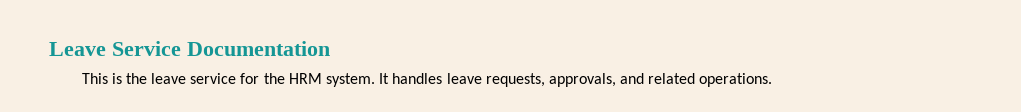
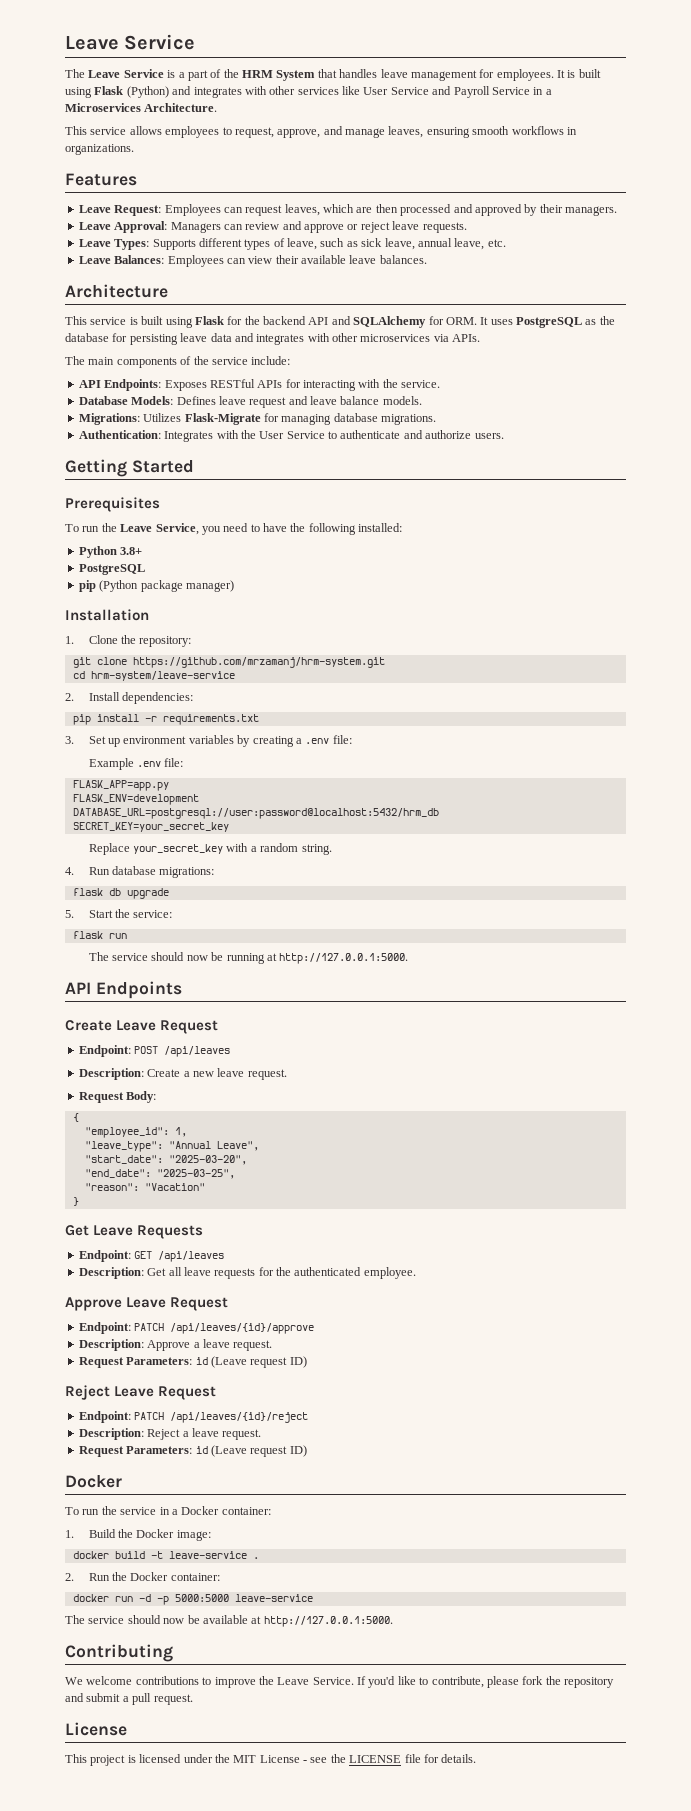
[49,41,330,56] [81,73,773,87] Leave Service Documentation // This is the leave service for the HRM system. It handles leave requests, approvals, and related operations. -> [65,34,196,50] [65,69,601,81] [65,86,552,98] [65,103,218,112] [65,126,577,138] [65,144,134,155] [65,173,137,186] [78,204,617,216] [78,221,467,233] [78,238,506,250] [78,255,427,267] [65,284,168,298] [65,316,615,328] [65,333,481,345] [65,356,291,368] [78,379,441,391] [78,396,422,408] [78,413,436,425] [78,430,504,442] [65,459,194,477] [65,497,160,512] [65,523,403,535] [78,546,143,558] [78,564,145,575] [78,580,234,592] [65,609,149,621] [65,635,192,647] [72,657,385,668] [72,671,235,681] [65,692,194,704] [72,714,259,725] [65,735,352,747] [88,758,184,770] [72,780,169,791] [72,794,199,805] [72,808,439,819] [72,822,229,832] [88,843,332,855] [65,866,215,878] [72,888,169,899] [65,909,173,918] [72,931,127,939] [88,952,409,964] [65,981,182,999] [65,1020,219,1034] [78,1045,231,1057] [78,1068,287,1080] [78,1091,157,1103] [72,1113,79,1122] [84,1127,187,1138] [84,1141,259,1152] [84,1155,247,1165] [84,1169,235,1179] [84,1183,205,1191] [72,1197,79,1206] [65,1225,204,1239] [78,1250,225,1262] [78,1267,416,1279] [65,1297,229,1311] [78,1322,315,1334] [78,1339,273,1351] [78,1356,307,1368] [65,1385,217,1400] [78,1411,309,1423] [78,1428,262,1440] [78,1445,307,1457] [65,1475,122,1488] [65,1506,271,1515] [65,1529,211,1541] [72,1551,259,1559] [65,1572,220,1581] [72,1594,313,1605] [65,1615,393,1627] [65,1644,173,1662] [65,1676,614,1688] [65,1693,193,1705] [65,1722,127,1736] [65,1754,477,1766] Leave Service // The Leave Service is a part of the HRM System that handles leave management for employees. It is built using Flask (Python) and integrates with other services like User Service and Payroll Service in a Microservices Architecture. // This service allows employees to request, approve, and manage leaves, ensuring smooth workflows in organizations. // Features // Leave Request: Employees can request leaves, which are then processed and approved by their managers. // Leave Approval: Managers can review and approve or reject leave requests. // Leave Types: Supports different types of leave, such as sick leave, annual leave, etc. // Leave Balances: Employees can view their available leave balances. // Architecture // This service is built using Flask for the backend API and SQLAlchemy for ORM. It uses PostgreSQL as the database for persisting leave data and integrates with other microservices via APIs. // The main components of the service include: // API Endpoints: Exposes RESTful APIs for interacting with the service. // Database Models: Defines leave request and leave balance models. // Migrations: Utilizes Flask-Migrate for managing database migrations. // Authentication: Integrates with the User Service to authenticate and authorize users. // Getting Started // Prerequisites // To run the Leave Service, you need to have the following installed: // Python 3.8+ // PostgreSQL // pip (Python package manager) // Installation // 1. Clone the repository: // git clone https://github.com/mrzamanj/hrm-system.git // cd hrm-system/leave-service // 2. Install dependencies: // pip install -r requirements.txt // 3. Set up environment variables by creating a .env file: // Example .env file: // FLASK_APP=app.py // FLASK_ENV=development // DATABASE_URL=postgresql://user:password@localhost:5432/hrm_db // SECRET_KEY=your_secret_key // Replace your_secret_key with a random string. // 4. Run database migrations: // flask db upgrade // 5. Start the service: // flask run // The service should now be running at http://127.0.0.1:5000. // API Endpoints // Create Leave Request // Endpoint: POST /api/leaves // Description: Create a new leave request. // Request Body: // { // "employee_id": 1, // "leave_type": "Annual Leave", // "start_date": "2025-03-20", // "end_date": "2025-03-25", // "reason": "Vacation" // } // Get Leave Requests // Endpoint: GET /api/leaves // Description: Get all leave requests for the authenticated employee. // Approve Leave Request // Endpoint: PATCH /api/leaves/{id}/approve // Description: Approve a leave request. // Request Parameters: id (Leave request ID) // Reject Leave Request // Endpoint: PATCH /api/leaves/{id}/reject // Description: Reject a leave request. // Request Parameters: id (Leave request ID) // Docker // To run the service in a Docker container: // 1. Build the Docker image: // docker build -t leave-service . // 2. Run the Docker container: // docker run -d -p 5000:5000 leave-service // The service should now be available at http://127.0.0.1:5000. // Contributing // We welcome contributions to improve the Leave Service. If you'd like to contribute, please fork the repository and submit a pull request. // License // This project is licensed under the MIT License - see the LICENSE file for details.

